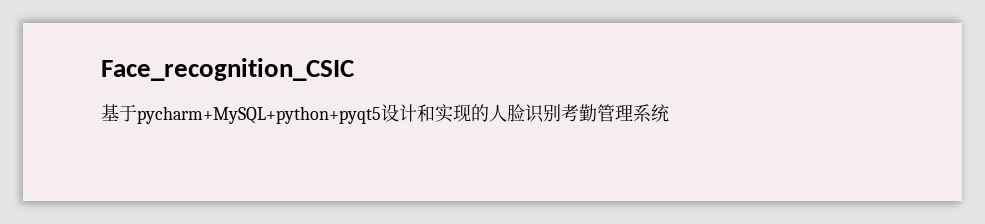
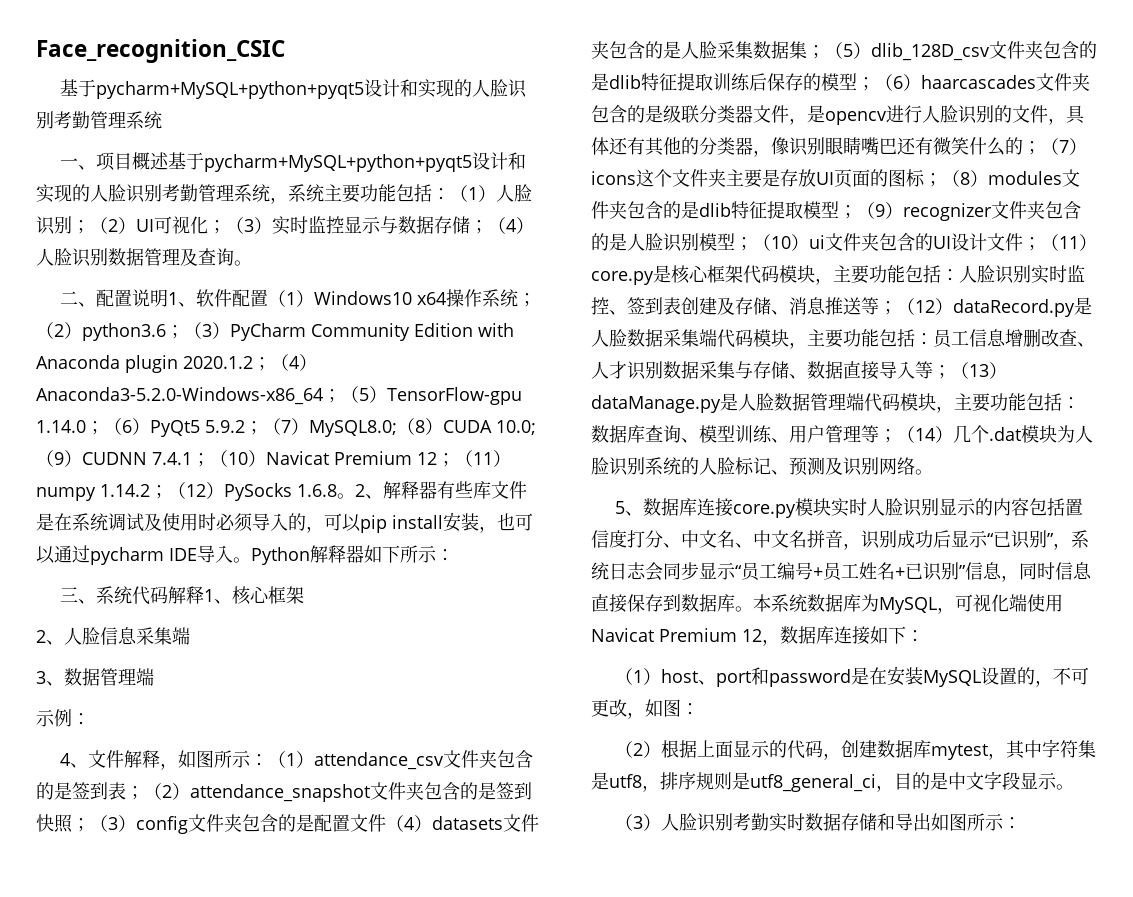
(669, 113) none -> [60,152,527,172] [36,184,532,204] [36,216,534,235] [36,248,252,267] [60,289,537,307] [36,322,514,341] [36,354,317,373] [36,386,522,405] [36,418,536,437] [36,450,511,467] [36,481,527,501] [36,512,533,533] [36,545,454,565] [60,586,305,605] [36,627,190,645] [36,668,154,686] [36,709,90,727] [60,750,534,770] [36,782,532,802] [36,814,539,834] [591,41,1097,61] [591,73,1090,91] [591,105,1085,125] [591,137,1087,157] [591,169,1080,188] [591,201,1081,221] [591,233,1097,252] [591,265,1085,285] [591,297,1092,317] [591,329,1095,349] [591,361,1007,380] [591,393,1080,413] [591,425,1093,443] [591,457,933,476] [615,498,1084,518] [591,530,1089,550] [591,562,1092,582] [591,594,1063,614] [591,626,924,646] [615,666,1090,687] [591,699,699,719] [615,739,1097,760] [591,771,1074,792] [615,813,1022,832] // 一、项目概述基于pycharm+MySQL+python+pyqt5设计和实现的人脸识别考勤管理系统，系统主要功能包括：（1）人脸识别；（2）UI可视化；（3）实时监控显示与数据存储；（4）人脸识别数据管理及查询。 // 二、配置说明1、软件配置（1）Windows10 x64操作系统；（2）python3.6；（3）PyCharm Community Edition with Anaconda plugin 2020.1.2；（4）Anaconda3-5.2.0-Windows-x86_64；（5）TensorFlow-gpu 1.14.0；（6）PyQt5 5.9.2；（7）MySQL8.0;（8）CUDA 10.0;（9）CUDNN 7.4.1；（10）Navicat Premium 12；（11）numpy 1.14.2；（12）PySocks 1.6.8。2、解释器有些库文件是在系统调试及使用时必须导入的，可以pip install安装，也可以通过pycharm IDE导入。Python解释器如下所示： // 三、系统代码解释1、核心框架 // 2、人脸信息采集端 // 3、数据管理端 // 示例： // 4、文件解释，如图所示：（1）attendance_csv文件夹包含的是签到表；（2）attendance_snapshot文件夹包含的是签到快照；（3）config文件夹包含的是配置文件（4）datasets文件夹包含的是人脸采集数据集；（5）dlib_128D_csv文件夹包含的是dlib特征提取训练后保存的模型；（6）haarcascades文件夹包含的是级联分类器文件，是opencv进行人脸识别的文件，具体还有其他的分类器，像识别眼睛嘴巴还有微笑什么的；（7）icons这个文件夹主要是存放UI页面的图标；（8）modules文件夹包含的是dlib特征提取模型；（9）recognizer文件夹包含的是人脸识别模型；（10）ui文件夹包含的UI设计文件；（11）core.py是核心框架代码模块，主要功能包括：人脸识别实时监控、签到表创建及存储、消息推送等；（12）dataRecord.py是人脸数据采集端代码模块，主要功能包括：员工信息增删改查、人才识别数据采集与存储、数据直接导入等；（13）dataManage.py是人脸数据管理端代码模块，主要功能包括：数据库查询、模型训练、用户管理等；（14）几个.dat模块为人脸识别系统的人脸标记、预测及识别网络。 // 5、数据库连接core.py模块实时人脸识别显示的内容包括置信度打分、中文名、中文名拼音，识别成功后显示“已识别”，系统日志会同步显示“员工编号+员工姓名+已识别”信息，同时信息直接保存到数据库。本系统数据库为MySQL，可视化端使用Navicat Premium 12，数据库连接如下： // （1）host、port和password是在安装MySQL设置的，不可更改，如图： // （2）根据上面显示的代码，创建数据库mytest，其中字符集是utf8，排序规则是utf8_general_ci，目的是中文字段显示。 // （3）人脸识别考勤实时数据存储和导出如图所示：

